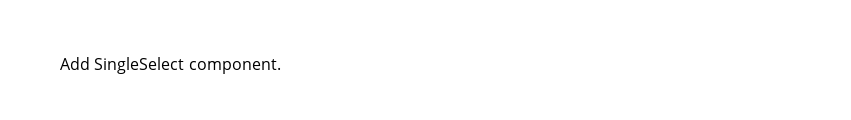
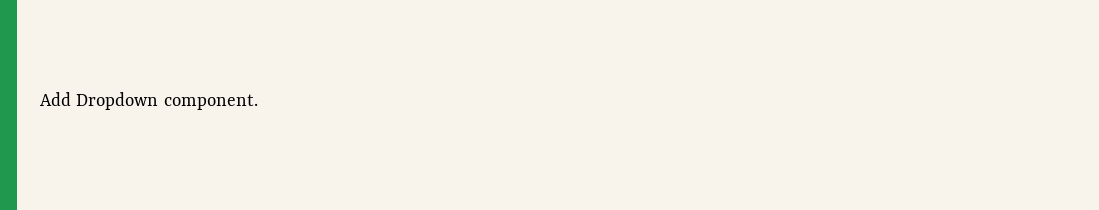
[94,57,185,74] SingleSelect -> [76,92,159,110] Dropdown

